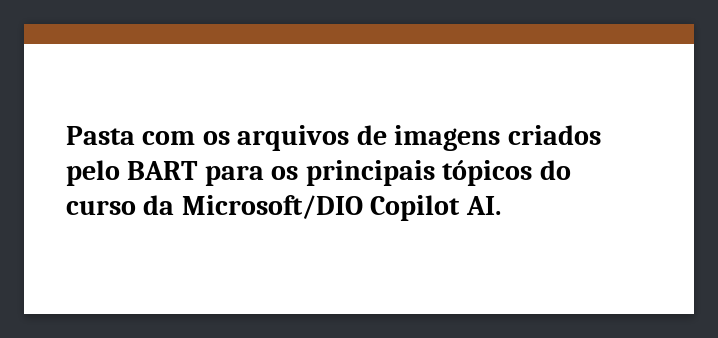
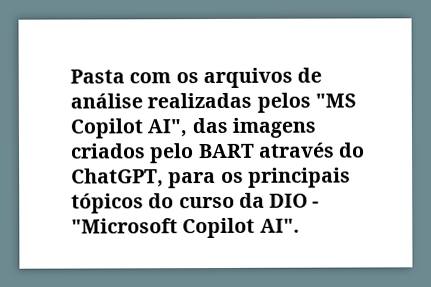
(387, 135) none -> [70,92,356,113] [70,117,228,139] análise realizadas pelos "MS Copilot AI", das
(199, 170) none -> [257,142,366,158] [71,168,164,188] através do ChatGPT,
[181,195,501,221] Microsoft/DIO Copilot AI. -> [269,193,320,208] [71,217,300,239] DIO - "Microsoft Copilot AI".

